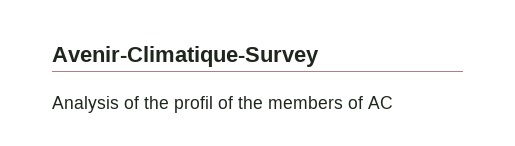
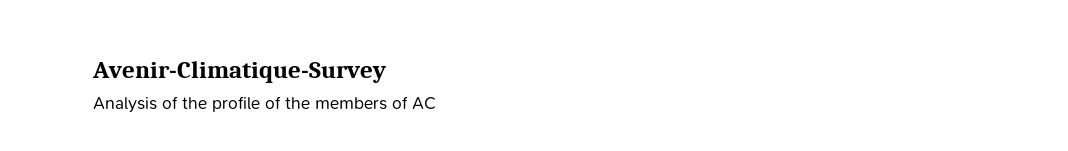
[174,96,213,113] profil -> [212,96,260,112] profile

